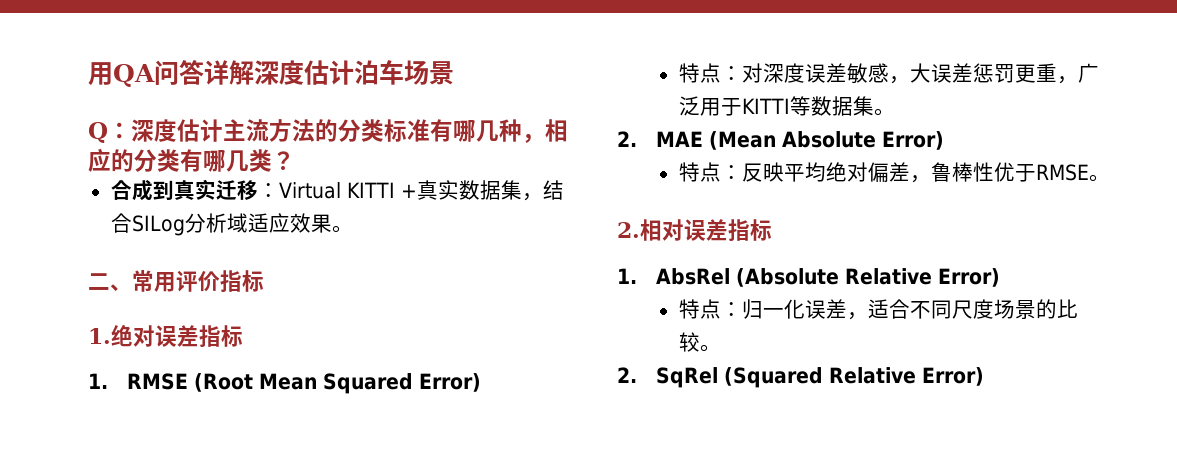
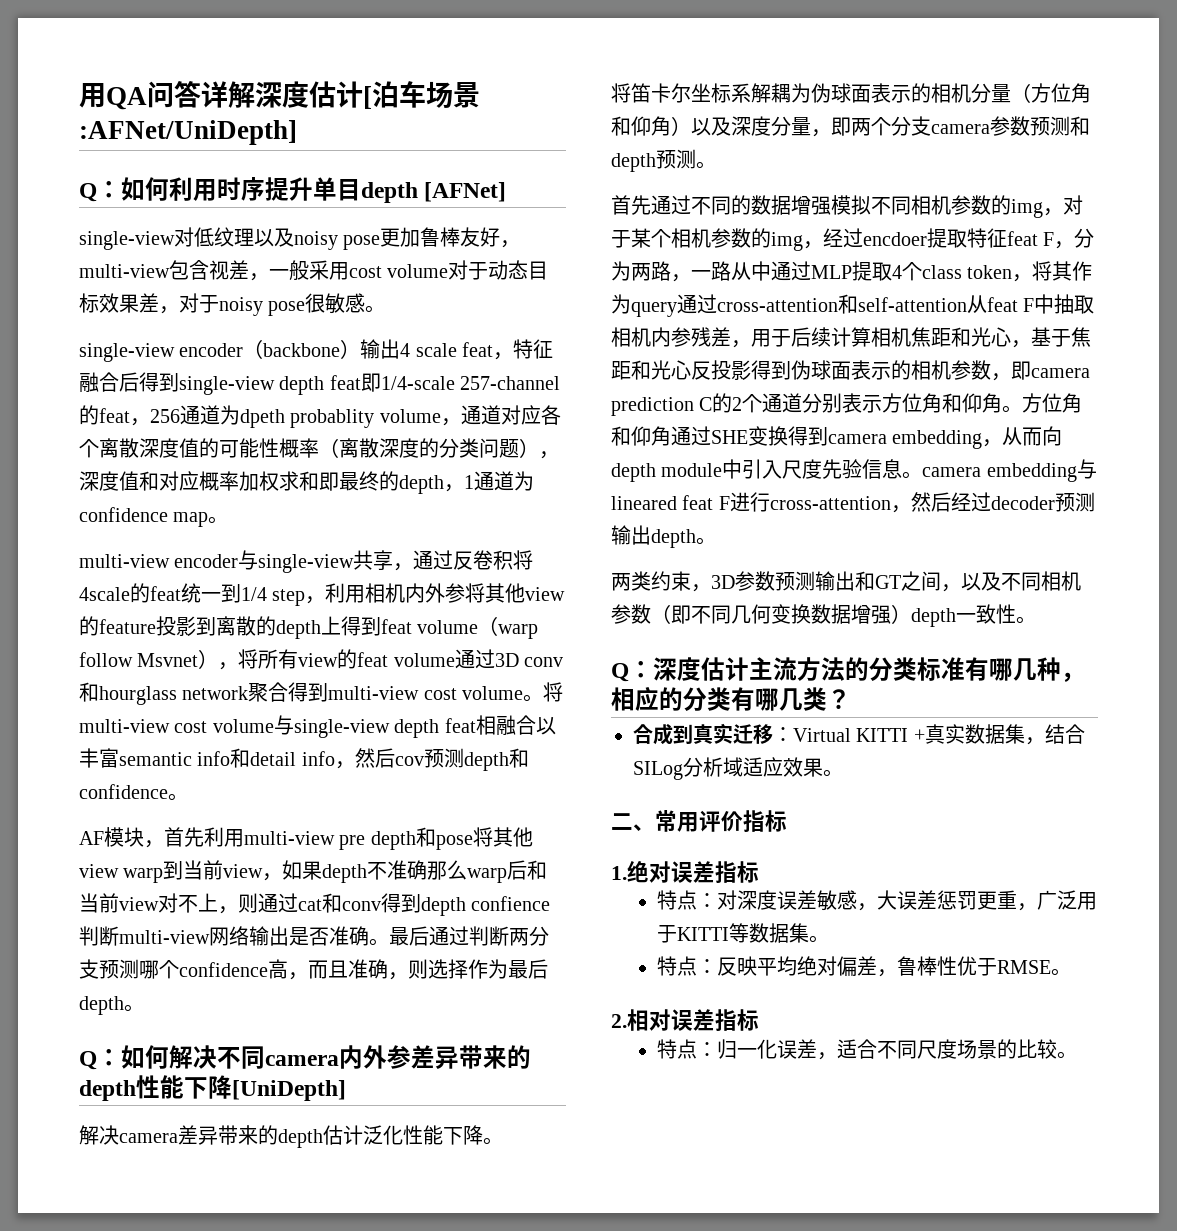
(354, 72) none -> [363,86,372,109] [
(454, 73) none -> [79,120,297,145] [79,177,507,203] [79,227,521,250] [79,260,549,281] [79,293,386,316] [79,339,554,362] [79,372,561,395] [79,405,561,428] [79,438,559,459] [79,471,534,494] [79,507,229,527] [79,550,534,573] [79,583,566,606] [79,616,539,639] [79,649,564,670] [79,682,564,705] [79,715,556,738] [79,748,529,771] [79,784,188,801] [79,827,533,850] [79,860,548,883] [79,893,551,916] [79,926,549,946] [79,959,548,980] [79,996,144,1015] [79,1045,531,1070] [79,1075,346,1101] [79,1125,503,1148] [611,83,1091,103] [611,116,1090,137] [611,149,716,172] [611,195,1083,218] [611,228,1095,251] [611,261,1093,282] [611,294,1095,317] [611,327,1091,348] [611,360,1090,381] [611,393,1083,416] [611,426,1063,449] [611,459,1097,482] [611,492,1095,513] [611,525,716,548] [611,571,1081,592] [611,604,1036,627] :AFNet/UniDepth] // Q：如何利用时序提升单目depth [AFNet] // single-view对低纹理以及noisy pose更加鲁棒友好，multi-view包含视差，一般采用cost volume对于动态目标效果差，对于noisy pose很敏感。 // single-view encoder（backbone）输出4 scale feat，特征融合后得到single-view depth feat即1/4-scale 257-channel的feat，256通道为dpeth probablity volume，通道对应各个离散深度值的可能性概率（离散深度的分类问题），深度值和对应概率加权求和即最终的depth，1通道为confidence map。 // multi-view encoder与single-view共享，通过反卷积将4scale的feat统一到1/4 step，利用相机内外参将其他view的feature投影到离散的depth上得到feat volume（warp follow Msvnet），将所有view的feat volume通过3D conv和hourglass network聚合得到multi-view cost volume。将multi-view cost volume与single-view depth feat相融合以丰富semantic info和detail info，然后cov预测depth和confidence。 // AF模块，首先利用multi-view pre depth和pose将其他view warp到当前view，如果depth不准确那么warp后和当前view对不上，则通过cat和conv得到depth confience判断multi-view网络输出是否准确。最后通过判断两分支预测哪个confidence高，而且准确，则选择作为最后depth。 // Q：如何解决不同camera内外参差异带来的depth性能下降[UniDepth] // 解决camera差异带来的depth估计泛化性能下降。 // 将笛卡尔坐标系解耦为伪球面表示的相机分量（方位角和仰角）以及深度分量，即两个分支camera参数预测和depth预测。 // 首先通过不同的数据增强模拟不同相机参数的img，对于某个相机参数的img，经过encdoer提取特征feat F，分为两路，一路从中通过MLP提取4个class token，将其作为query通过cross-attention和self-attention从feat F中抽取相机内参残差，用于后续计算相机焦距和光心，基于焦距和光心反投影得到伪球面表示的相机参数，即camera prediction C的2个通道分别表示方位角和仰角。方位角和仰角通过SHE变换得到camera embedding，从而向depth module中引入尺度先验信息。camera embedding与lineared feat F进行cross-attention，然后经过decoder预测输出depth。 // 两类约束，3D参数预测输出和GT之间，以及不同相机参数（即不同几何变换数据增强）depth一致性。
[88,373,482,394] // 1. RMSE (Root Mean Squared Error) -> (759, 872) none
[617,131,945,150] // 2. MAE (Mean Absolute Error) -> (829, 939) none
[617,268,1001,287] // 1. AbsRel (Absolute Relative Error) -> (759, 1020) none
[617,367,985,388] // 2. SqRel (Squared Relative Error) -> (1077, 1055) none

